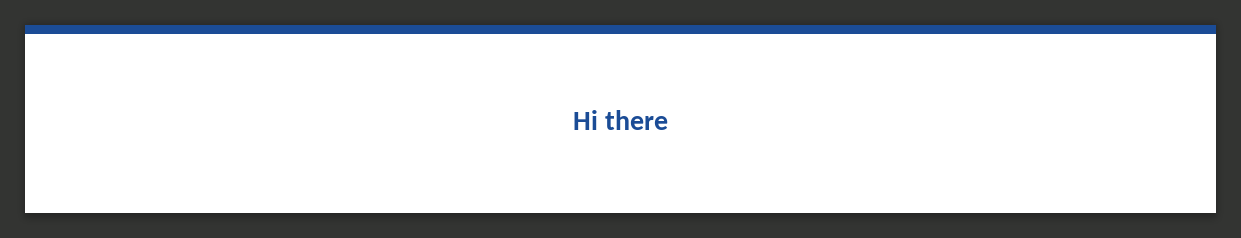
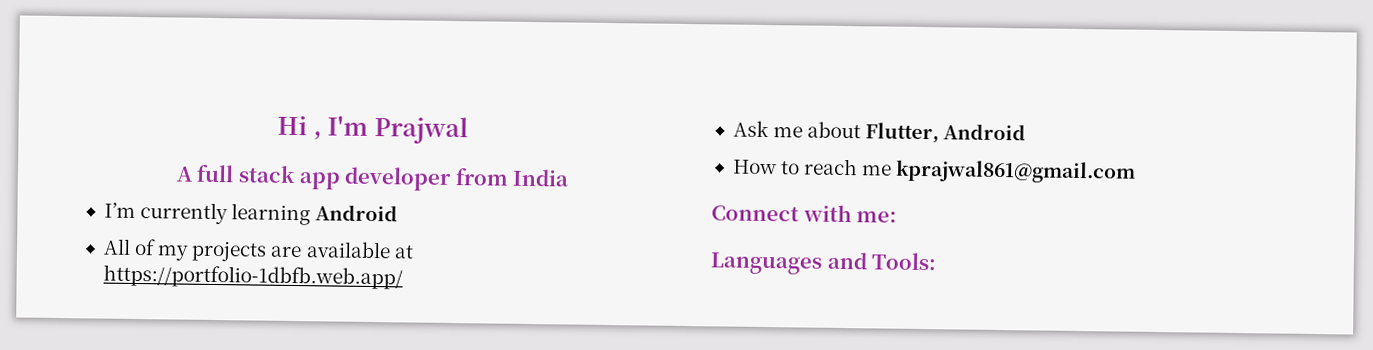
[605,110,669,130] there -> [312,115,469,145] [175,164,570,192] [103,202,399,226] [102,238,414,262] [102,264,403,290] [732,120,1027,144] [732,158,1137,184] [711,204,898,223] [710,251,938,275] , I'm Prajwal // A full stack app developer from India // I’m currently learning Android // All of my projects are available at https://portfolio-1dbfb.web.app/ // Ask me about Flutter, Android // How to reach me kprajwal861@gmail.com // Connect with me: // Languages and Tools:

